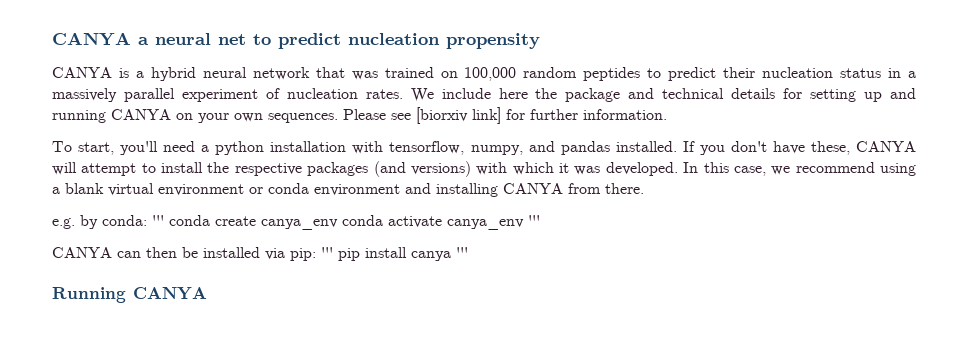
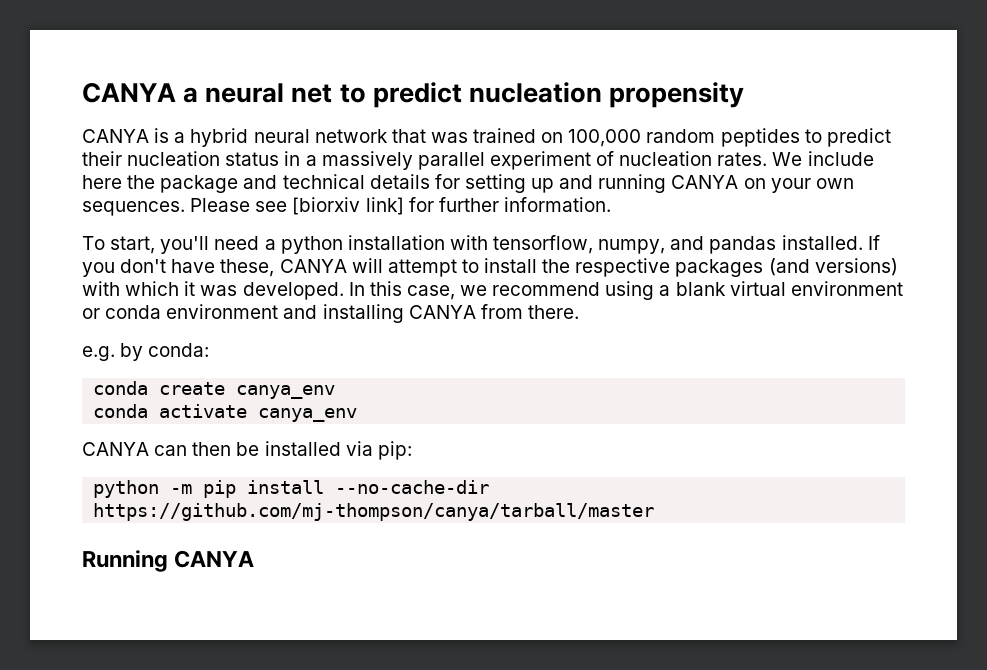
[152,215,164,226] ''' -> (210, 350) //
(338, 224) none -> (336, 392) //
[528,215,540,226] ''' -> (358, 415) none
[321,247,468,261] ''' pip install canya ''' -> [93,480,490,498] [93,503,655,521] // python -m pip install --no-cache-dir https://github.com/mj-thompson/canya/tarball/master

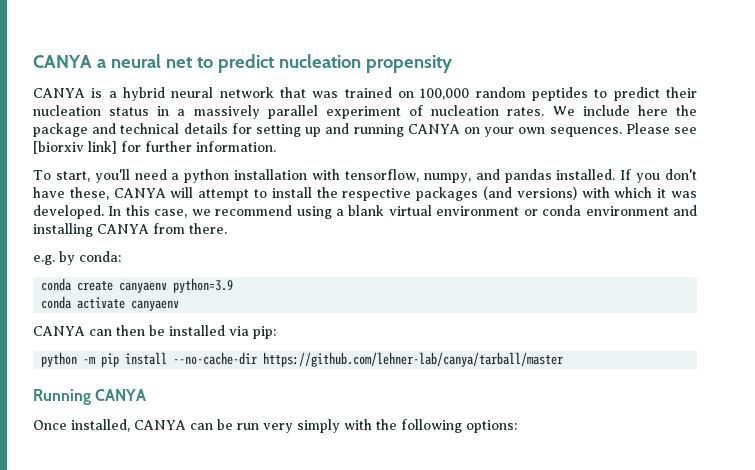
[236,385,336,399] canya_env -> [119,278,234,293] canyaenv python=3.9
[258,408,358,422] canya_env -> [131,300,180,311] canyaenv
[93,503,655,521] https://github.com/mj-thompson/canya/tarball/master -> [263,352,564,367] https://github.com/lehner-lab/canya/tarball/master
(255, 559) none -> [33,419,517,433] // Once installed, CANYA can be run very simply with the following options:

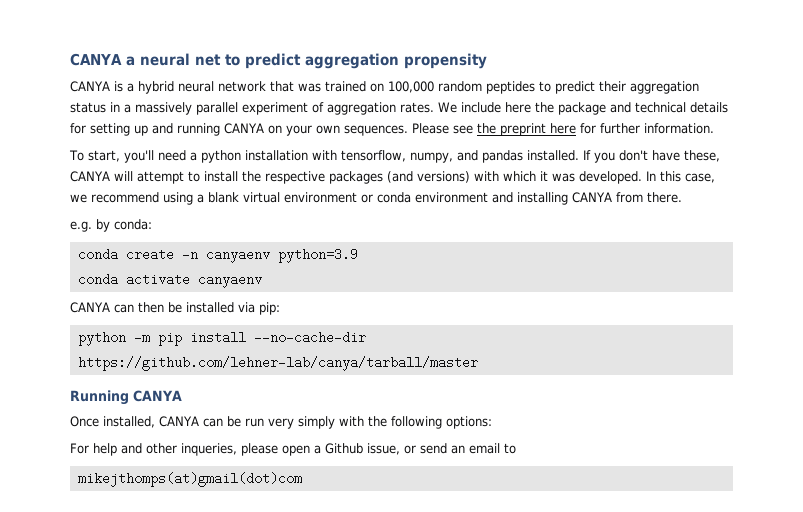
[278,54,361,68] nucleation -> [304,53,399,69] aggregation
[33,105,101,116] nucleation -> [629,81,699,94] aggregation
[431,105,500,116] nucleation -> [327,102,396,115] aggregation
[33,141,117,154] [biorxiv link] -> [476,123,576,136] the preprint here
(114, 285) none -> [181,248,198,261] -n
(517, 426) none -> [70,443,516,456] [77,472,302,487] // For help and other inqueries, please open a Github issue, or send an email to // mikejthomps(at)gmail(dot)com

